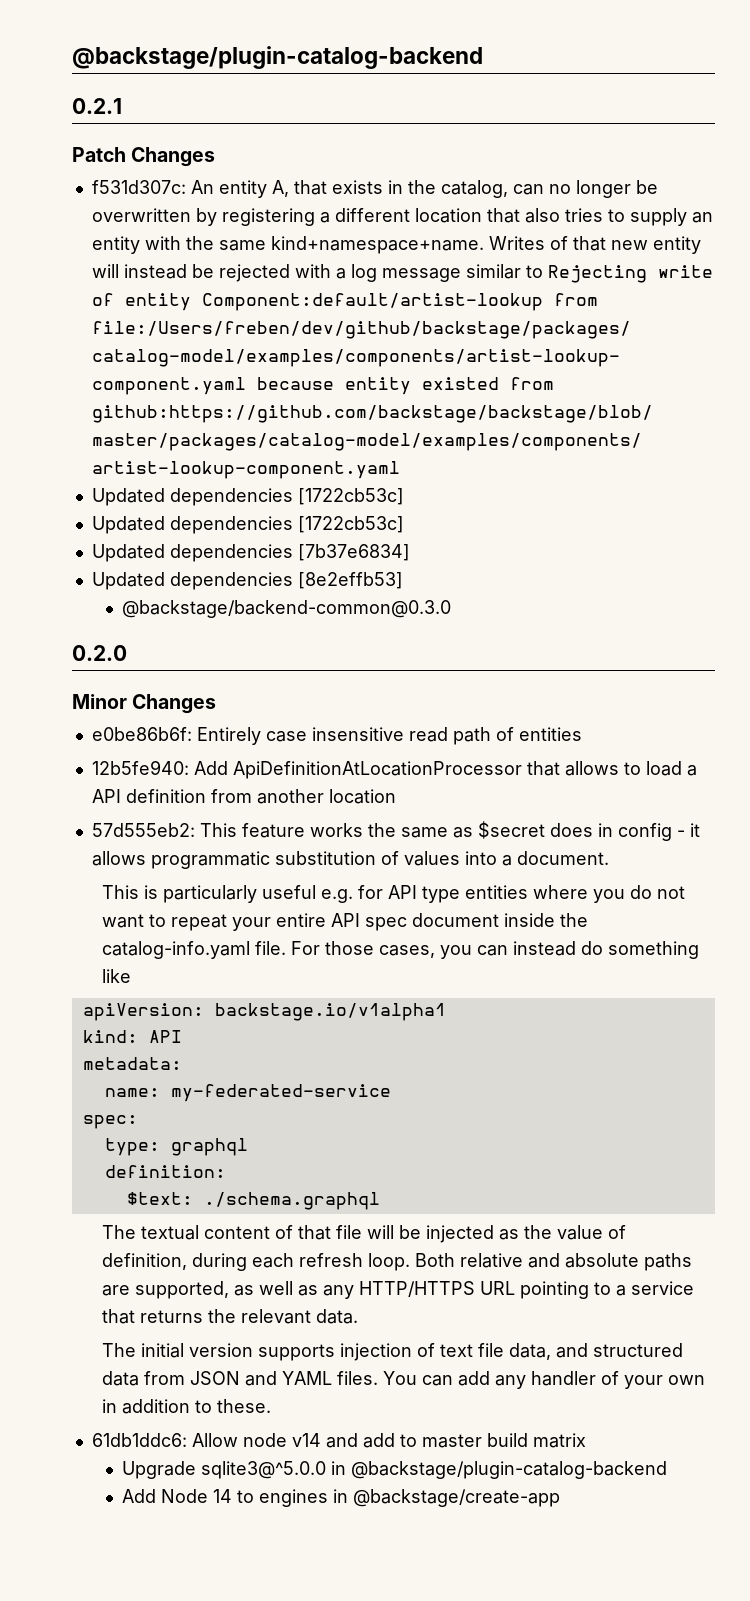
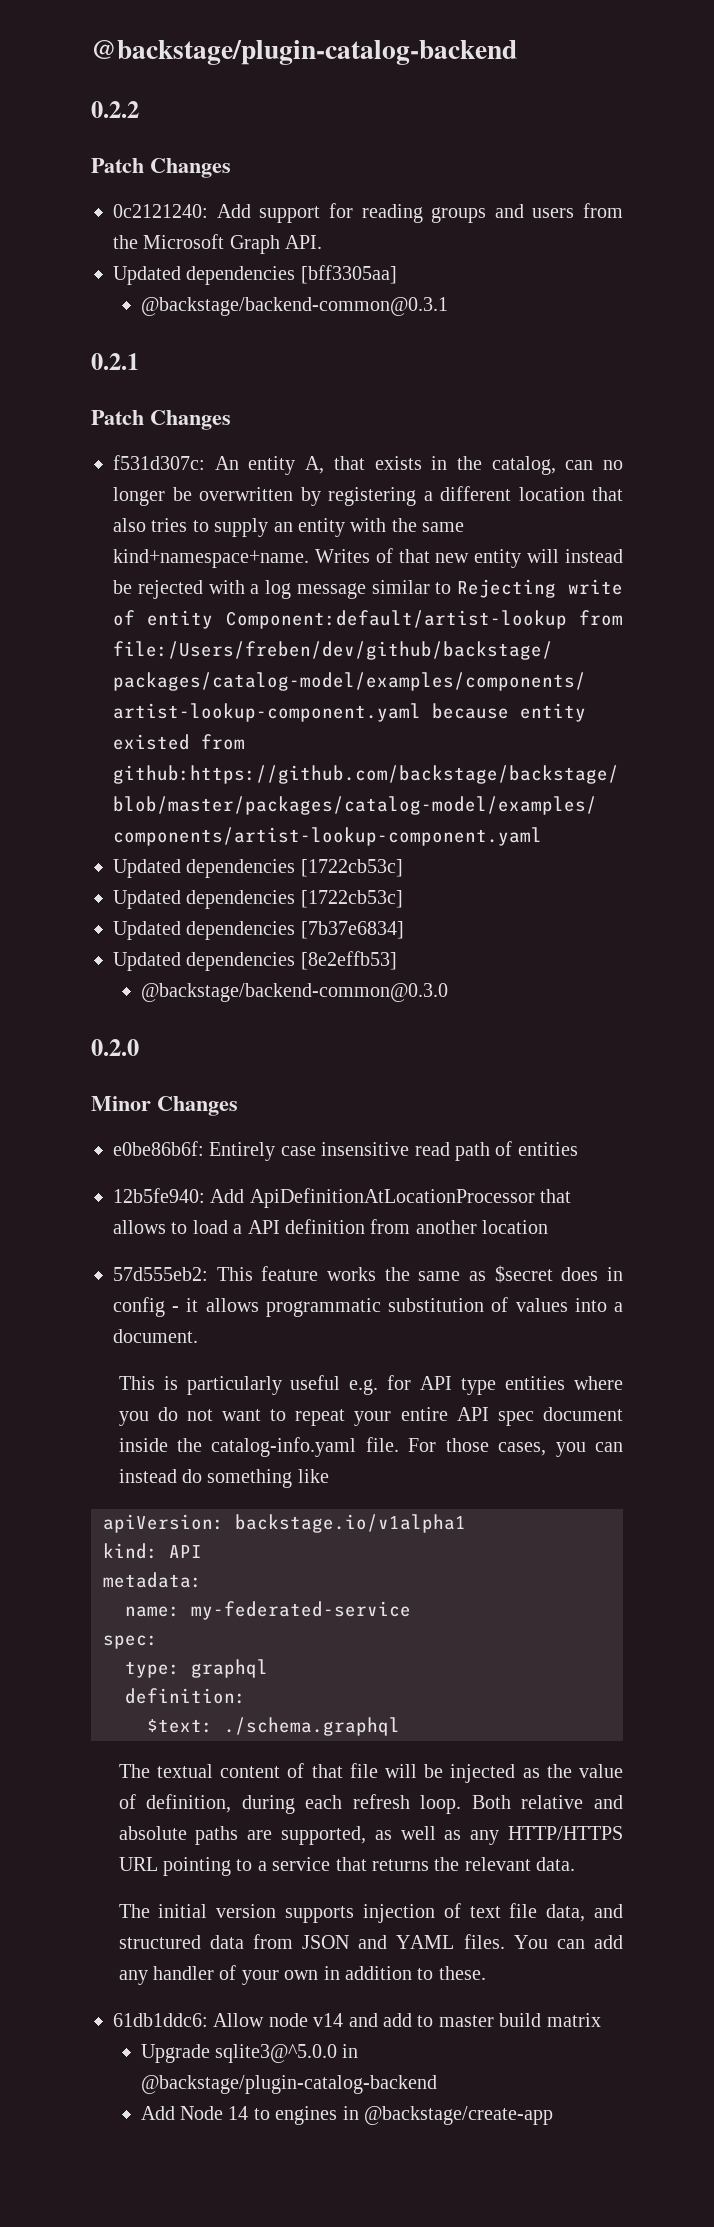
[72,46,483,69] @backstage/plugin-catalog-backend -> [91,40,517,65] [91,101,139,118] [91,158,231,178] [113,203,623,223] [113,234,323,254] [113,265,397,285] [140,297,448,316] @backstage/plugin-catalog-backend // 0.2.2 // Patch Changes // 0c2121240: Add support for reading groups and users from the Microsoft Graph API. // Updated dependencies [bff3305aa] // @backstage/backend-common@0.3.1

